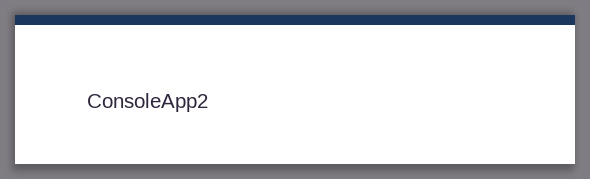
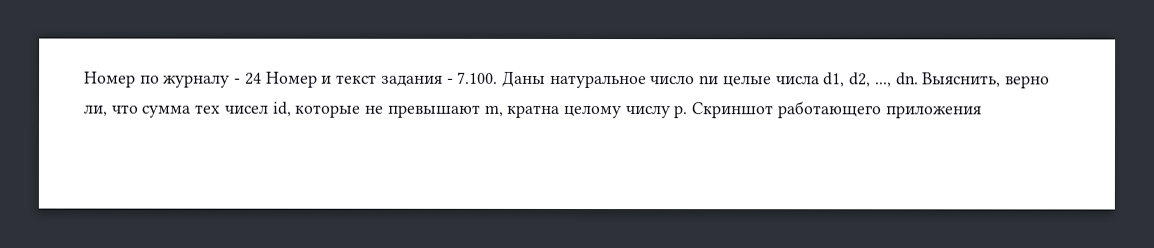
[87,93,208,112] ConsoleApp2 -> [84,70,1050,89] [84,101,982,119] Номер по журналу - 24 Номер и текст задания - 7.100. Даны натуральное число nи целые числа d1, d2, ..., dn. Выяснить, верно ли, что сумма тех чисел id, которые не превышают m, кратна целому числу p. Скриншот работающего приложения

